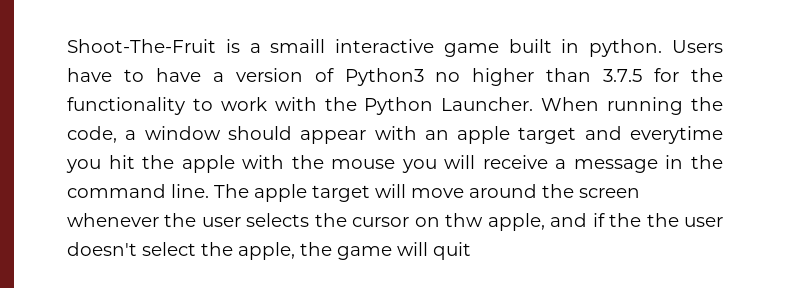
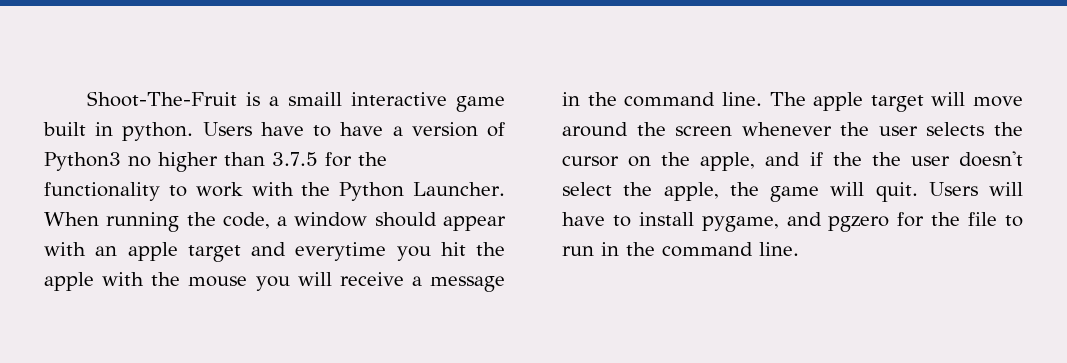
[445,213,484,227] thw -> [661,152,691,166] the
[433,242,471,260] quit -> [875,182,1023,202] [562,212,1024,232] [562,242,799,257] quit. Users will have to install pygame, and pgzero for the file to run in the command line.

